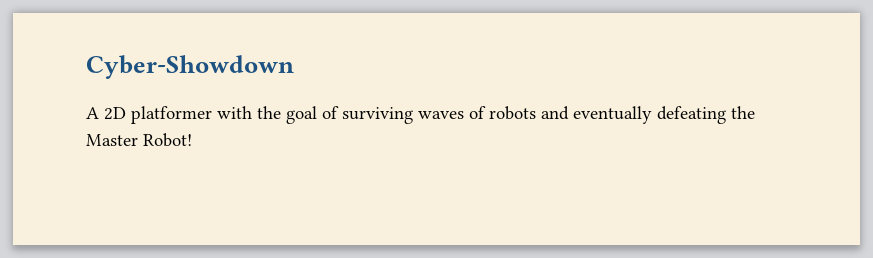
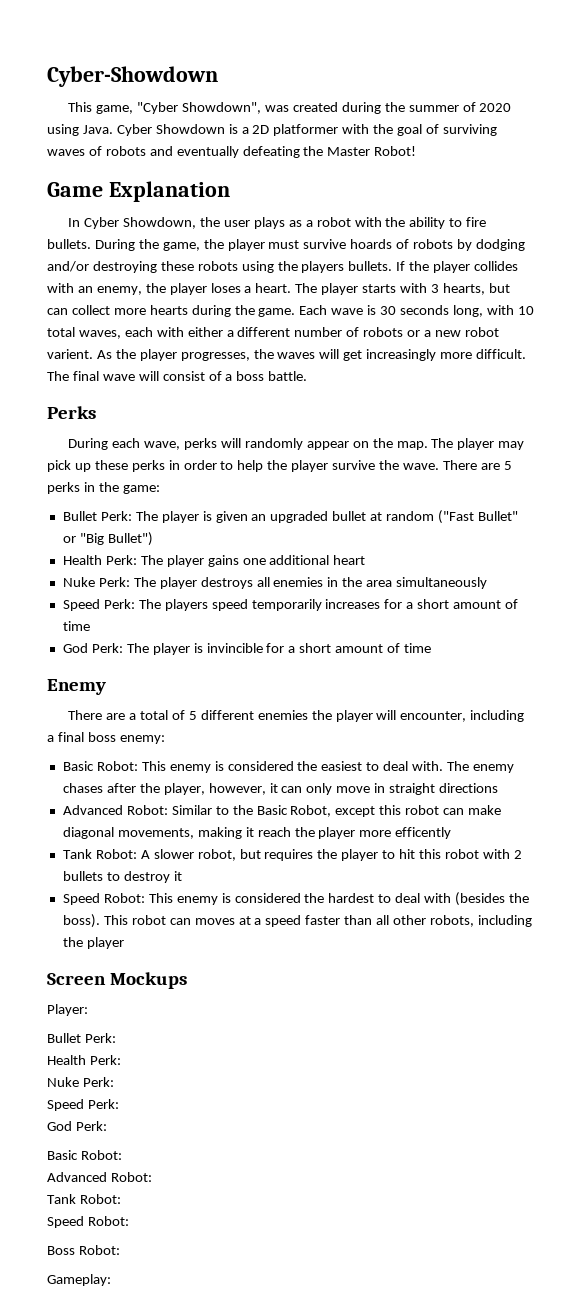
[86,107,99,119] A -> [68,102,512,114] [47,124,249,136] This game, "Cyber Showdown", was created during the summer of 2020 using Java. Cyber Showdown is a
(192, 140) none -> [47,181,230,202] [68,217,487,229] [47,239,525,251] [47,261,519,273] [47,283,510,295] [47,305,534,317] [47,327,499,339] [47,349,527,361] [47,371,308,381] [47,406,96,419] [68,438,525,450] [47,460,512,472] [47,482,160,494] [62,510,518,524] [62,532,153,546] [62,555,366,567] [62,577,488,589] [62,599,519,611] [62,621,90,631] [62,643,432,655] [47,679,106,695] [68,710,525,722] [47,732,165,744] [62,761,514,773] [62,783,499,795] [62,805,502,817] [62,827,452,839] [62,849,522,861] [62,871,182,883] [62,892,529,906] [62,914,532,928] [62,937,124,949] [47,972,187,989] [47,1004,88,1016] [47,1033,116,1043] [47,1055,121,1065] [47,1077,114,1087] [47,1099,119,1111] [47,1121,107,1131] [47,1150,122,1160] [47,1172,152,1182] [47,1194,121,1204] [47,1216,129,1228] [47,1245,120,1255] [47,1274,111,1286] // Game Explanation // In Cyber Showdown, the user plays as a robot with the ability to fire bullets. During the game, the player must survive hoards of robots by dodging and/or destroying these robots using the players bullets. If the player collides with an enemy, the player loses a heart. The player starts with 3 hearts, but can collect more hearts during the game. Each wave is 30 seconds long, with 10 total waves, each with either a different number of robots or a new robot varient. As the player progresses, the waves will get increasingly more difficult. The final wave will consist of a boss battle. // Perks // During each wave, perks will randomly appear on the map. The player may pick up these perks in order to help the player survive the wave. There are 5 perks in the game: // Bullet Perk: The player is given an upgraded bullet at random ("Fast Bullet" or "Big Bullet") // Health Perk: The player gains one additional heart // Nuke Perk: The player destroys all enemies in the area simultaneously // Speed Perk: The players speed temporarily increases for a short amount of time // God Perk: The player is invincible for a short amount of time // Enemy // There are a total of 5 different enemies the player will encounter, including a final boss enemy: // Basic Robot: This enemy is considered the easiest to deal with. The enemy chases after the player, however, it can only move in straight directions // Advanced Robot: Similar to the Basic Robot, except this robot can make diagonal movements, making it reach the player more efficently // Tank Robot: A slower robot, but requires the player to hit this robot with 2 bullets to destroy it // Speed Robot: This enemy is considered the hardest to deal with (besides the boss). This robot can moves at a speed faster than all other robots, including the player // Screen Mockups // Player: // Bullet Perk: // Health Perk: // Nuke Perk: // Speed Perk: // God Perk: // Basic Robot: // Advanced Robot: // Tank Robot: // Speed Robot: // Boss Robot: // Gameplay:

